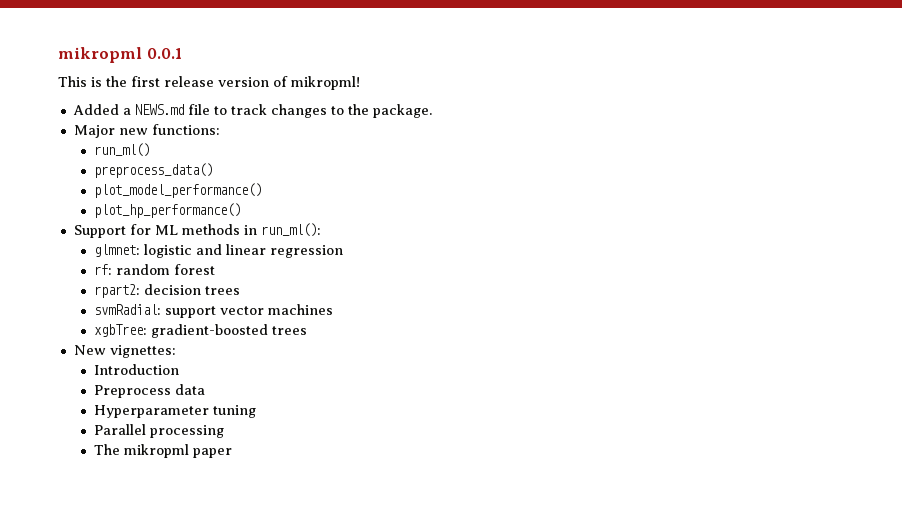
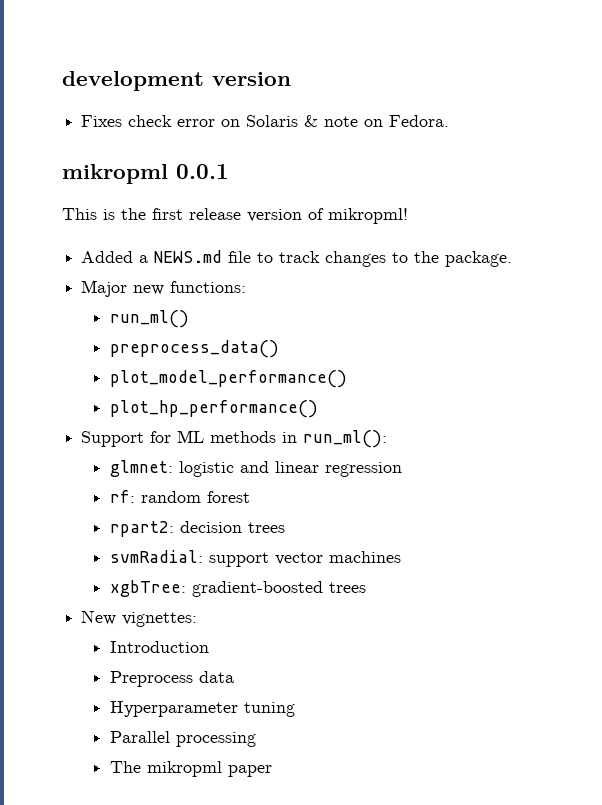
(58, 55) none -> [62,71,291,91] [81,115,450,127] development version // Fixes check error on Solaris & note on Fedora. //

